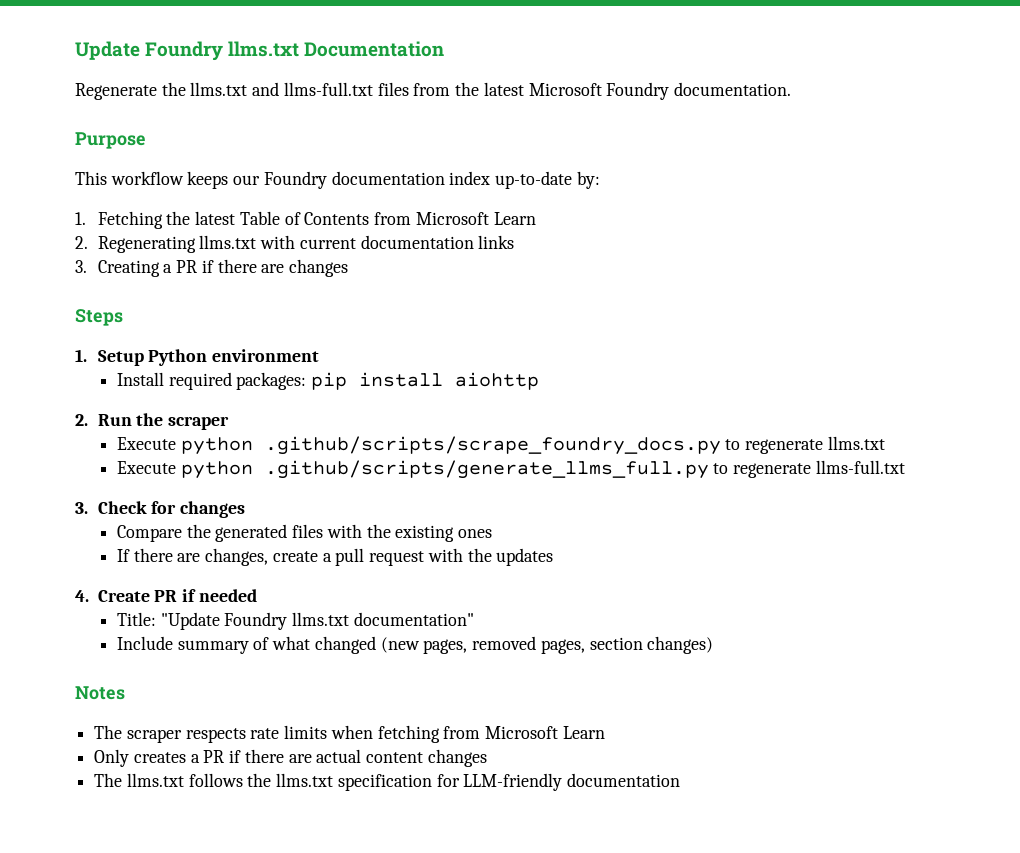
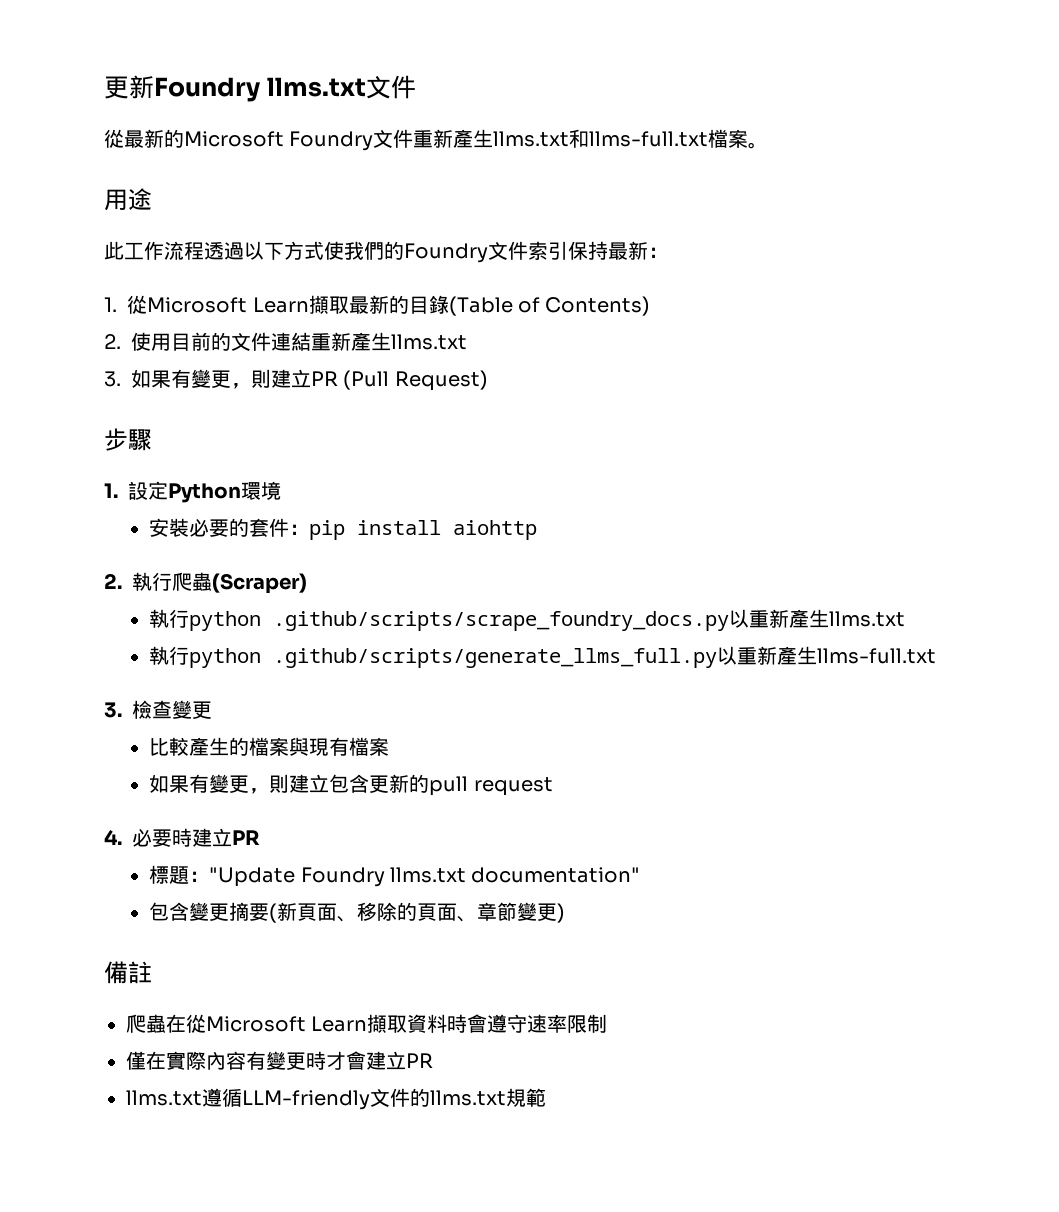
[75,41,445,61] [75,82,791,100] [75,132,146,149] [75,171,600,189] [75,211,536,229] [75,235,515,253] [75,259,349,277] [75,309,123,326] [75,349,320,366] [117,372,540,390] [75,413,230,430] [117,436,885,455] [117,461,177,474] Update Foundry llms.txt Documentation // Regenerate the llms.txt and llms-full.txt files from the latest Microsoft Foundry documentation. // Purpose // This workflow keeps our Foundry documentation index up-to-date by: // 1. Fetching the latest Table of Contents from Microsoft Learn // 2. Regenerating llms.txt with current documentation links // 3. Creating a PR if there are changes // Steps // 1. Setup Python environment // Install required packages: pip install aiohttp // 2. Run the scraper // Execute python .github/scripts/scrape_foundry_docs.py to regenerate llms.txt // Execute -> [104,75,416,102] [104,129,769,151] [104,188,152,211] [104,241,668,263] [104,295,651,316] [104,332,467,351] [104,369,488,391] [104,428,152,451] [104,481,281,503] [149,518,538,540] [104,572,307,594] [149,609,906,631] [149,646,190,665] 更新Foundry llms.txt文件 // 從最新的Microsoft Foundry文件重新產生llms.txt和llms-full.txt檔案。 // 用途 // 此工作流程透過以下方式使我們的Foundry文件索引保持最新： // 1.從Microsoft Learn擷取最新的目錄(Table of Contents) // 2.使用目前的文件連結重新產生llms.txt // 3.如果有變更，則建立PR (Pull Request) // 步驟 // 1.設定Python環境 // 安裝必要的套件：pip install aiohttp // 2.執行爬蟲(Scraper) // 執行python .github/scripts/scrape_foundry_docs.py以重新產生llms.txt // 執行
[713,463,812,478] to regenerate -> [717,646,818,665] 以重新產生
[97,501,246,518] [117,524,493,542] [117,548,332,566] Check for changes // Compare the generated files with the existing ones // If there are changes, create a -> [132,700,212,719] [149,737,390,756] [149,774,430,794] 檢查變更 // 比較產生的檔案與現有檔案 // 如果有變更，則建立包含更新的
[427,548,554,566] with the updates -> (553, 786) none
[97,589,257,602] [117,612,157,626] Create PR if needed // Title: -> [132,828,260,847] [149,865,210,884] 必要時建立PR // 標題：
[117,636,714,654] [75,686,125,700] [94,725,605,743] [94,749,487,767] [94,773,681,791] Include summary of what changed (new pages, removed pages, section changes) // Notes // The scraper respects rate limits when fetching from Microsoft Learn // Only creates a PR if there are actual content changes // The llms.txt follows the llms.txt specification for LLM-friendly documentation -> [149,902,566,923] [104,961,152,984] [126,1014,608,1033] [126,1051,433,1070] [126,1088,546,1110] 包含變更摘要(新頁面、移除的頁面、章節變更) // 備註 // 爬蟲在從Microsoft Learn擷取資料時會遵守速率限制 // 僅在實際內容有變更時才會建立PR // llms.txt遵循LLM-friendly文件的llms.txt規範

